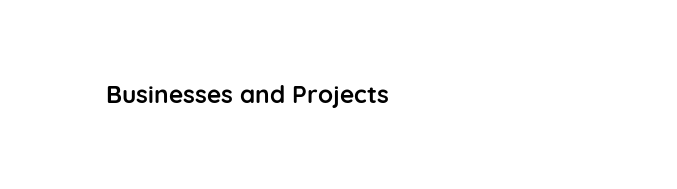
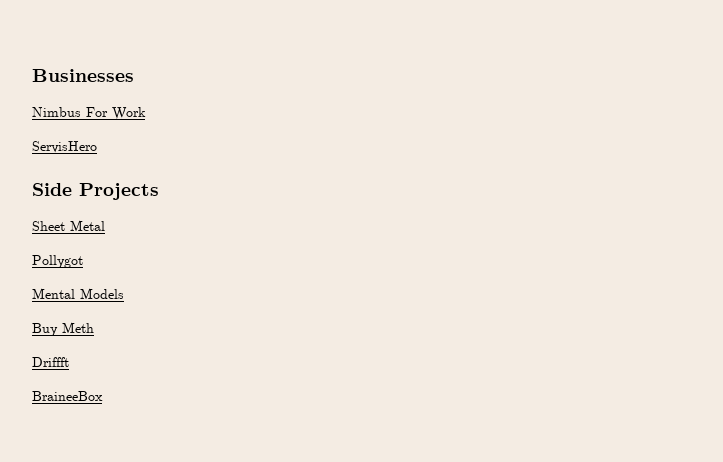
[240,85,389,108] and Projects -> [32,107,146,120] [32,141,97,153] [32,183,159,200] [32,220,105,231] [32,255,83,268] [32,288,124,299] [32,322,94,336] [32,357,69,367] [32,391,103,401] // Nimbus For Work // ServisHero // Side Projects // Sheet Metal // Pollygot // Mental Models // Buy Meth // Driffft // BraineeBox

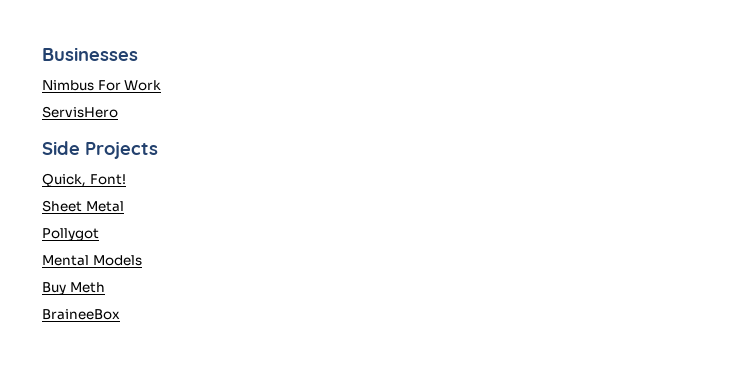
(159, 191) none -> [42,173,126,187] // Quick, Font!
[32,357,69,367] // Driffft -> (105, 287) none

